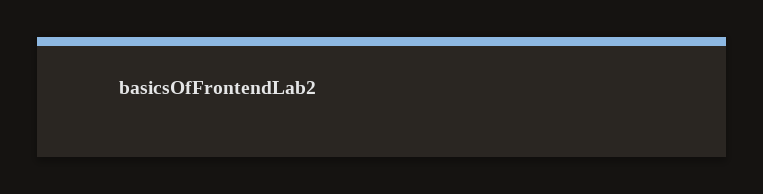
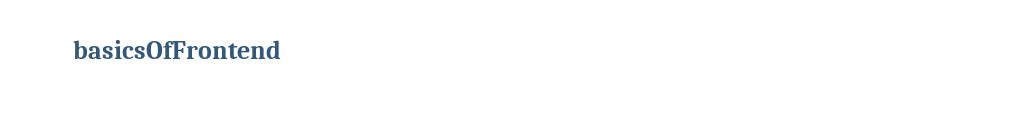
[119,81,316,94] basicsOfFrontendLab2 -> [73,40,281,59] basicsOfFrontend

